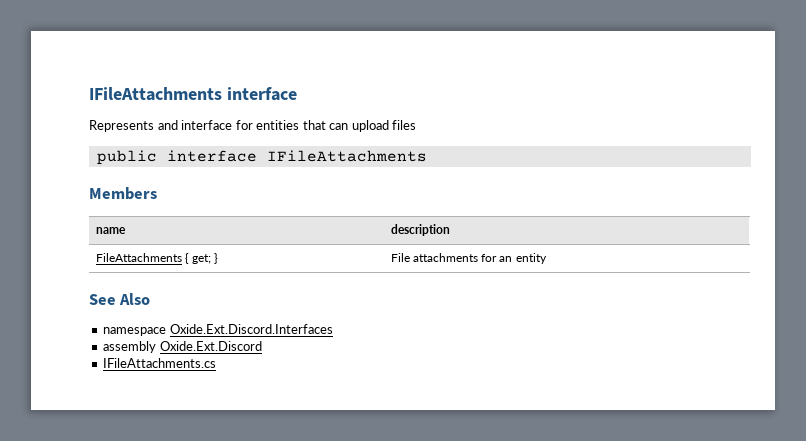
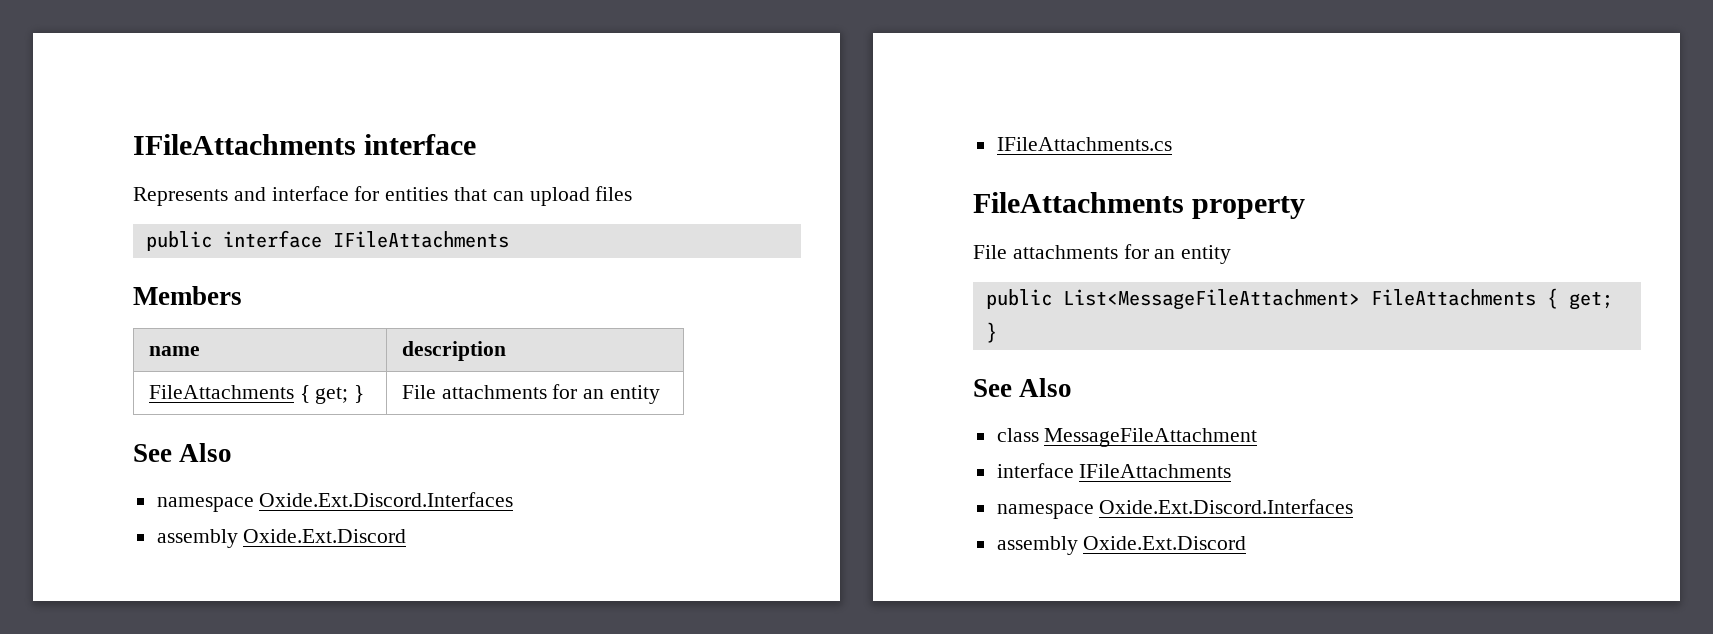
(217, 363) none -> [973,192,1306,219] [973,244,1232,264] [985,288,1613,310] [985,322,997,343] [973,378,1073,397] [996,428,1258,447] [996,463,1232,478] [996,499,1354,519] [996,536,1247,555] // FileAttachments property // File attachments for an entity // public List<MessageFileAttachment> FileAttachments { get; } // See Also // class MessageFileAttachment // interface IFileAttachments // namespace Oxide.Ext.Discord.Interfaces // assembly Oxide.Ext.Discord

